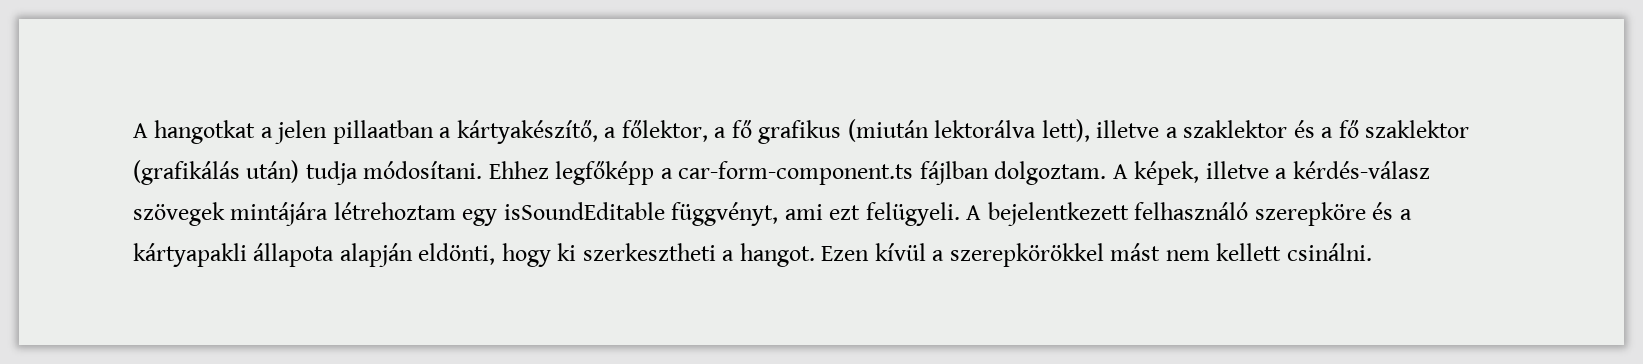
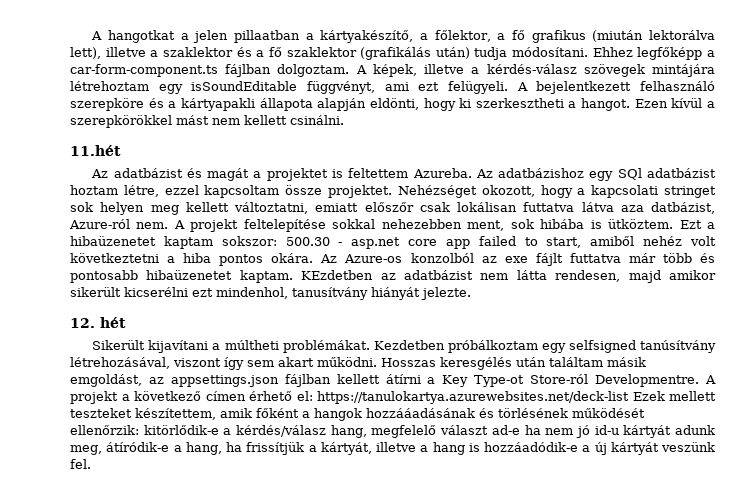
(1372, 252) none -> [70,145,121,156] [91,168,716,181] [70,185,716,198] [70,202,715,215] [69,219,715,232] [70,236,717,249] [70,253,715,266] [70,270,716,283] [70,287,471,300] [70,317,126,328] [92,340,717,353] [70,357,646,370] [70,374,717,387] [70,391,716,404] [70,408,645,421] [70,425,715,438] [70,442,715,455] [70,459,91,469] // 11.hét // Az adatbázist és magát a projektet is feltettem Azureba. Az adatbázishoz egy SQl adatbázist hoztam létre, ezzel kapcsoltam össze projektet. Nehézséget okozott, hogy a kapcsolati stringet sok helyen meg kellett változtatni, emiatt előszőr csak lokálisan futtatva látva aza datbázist, Azure-ról nem. A projekt feltelepítése sokkal nehezebben ment, sok hibába is ütköztem. Ezt a hibaüzenetet kaptam sokszor: 500.30 - asp.net core app failed to start, amiből nehéz volt következtetni a hiba pontos okára. Az Azure-os konzolból az exe fájlt futtatva már több és pontosabb hibaüzenetet kaptam. KEzdetben az adatbázist nem látta rendesen, majd amikor sikerült kicserélni ezt mindenhol, tanusítvány hiányát jelezte. // 12. hét // Sikerült kijavítani a múltheti problémákat. Kezdetben próbálkoztam egy selfsigned tanúsítvány létrehozásával, viszont így sem akart működni. Hosszas keresgélés után találtam másik emgoldást, az appsettings.json fájlban kellett átírni a Key Type-ot Store-ról Developmentre. A projekt a következő címen érhető el: https://tanulokartya.azurewebsites.net/deck-list Ezek mellett teszteket készítettem, amik főként a hangok hozzááadásának és törlésének működését ellenőrzik: kitörlődik-e a kérdés/válasz hang, megfelelő választ ad-e ha nem jó id-u kártyát adunk meg, átíródik-e a hang, ha frissítjük a kártyát, illetve a hang is hozzáadódik-e a új kártyát veszünk fel.

